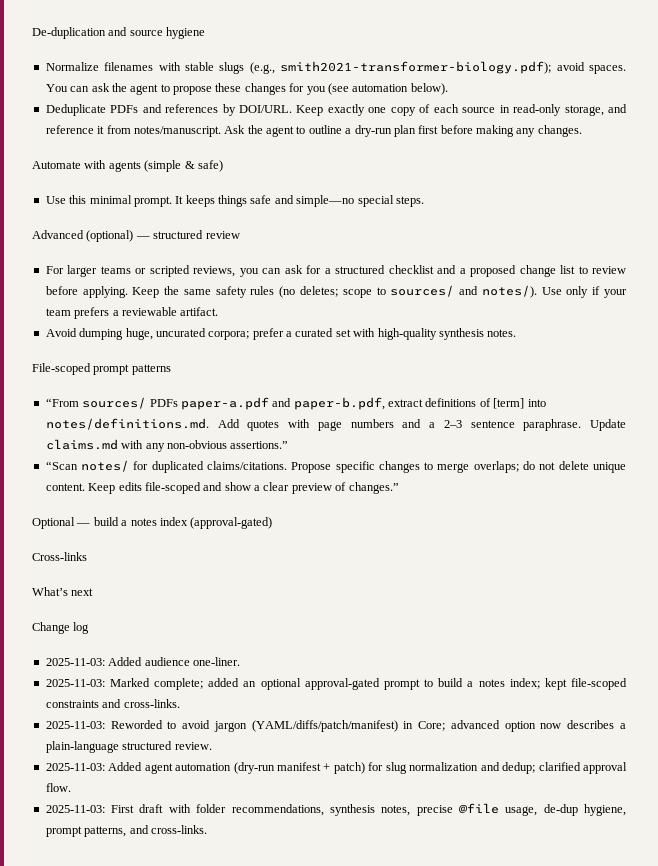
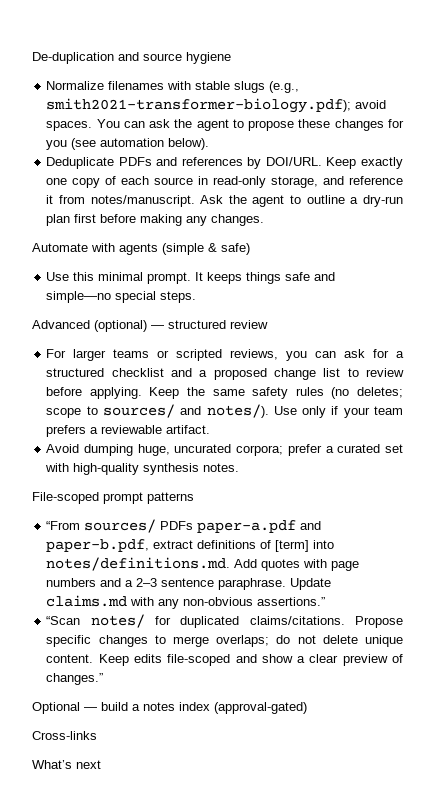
[32,622,90,634] [45,657,240,666] [45,678,627,690] [45,699,180,708] [45,720,626,732] [45,741,212,753] [45,762,627,774] [45,783,71,792] [45,803,627,816] [45,825,207,837] // Change log // 2025-11-03: Added audience one‑liner. // 2025-11-03: Marked complete; added an optional approval-gated prompt to build a notes index; kept file-scoped constraints and cross-links. // 2025-11-03: Reworded to avoid jargon (YAML/diffs/patch/manifest) in Core; advanced option now describes a plain‑language structured review. // 2025-11-03: Added agent automation (dry‑run manifest + patch) for slug normalization and dedup; clarified approval flow. // 2025-11-03: First draft with folder recommendations, synthesis notes, precise @file usage, de‑dup hygiene, prompt patterns, and cross‑links. -> (101, 764) none

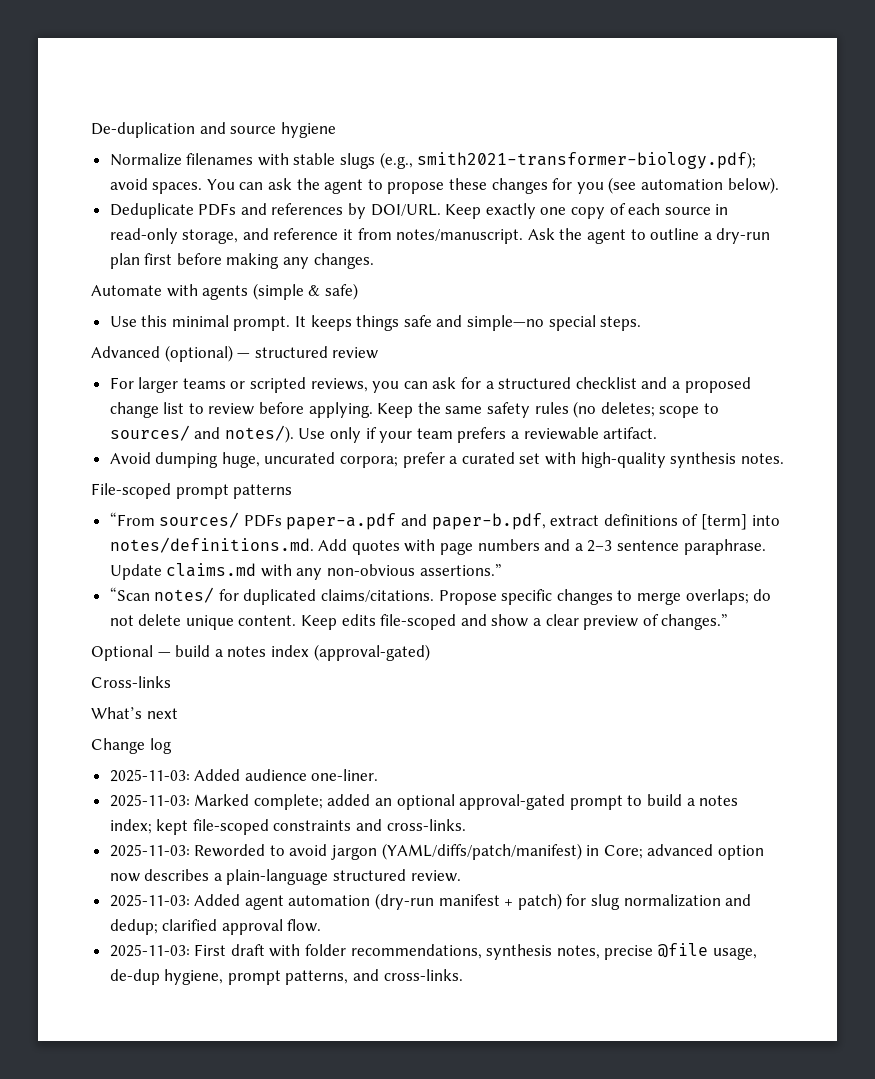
(101, 764) none -> [91,738,172,754] [109,769,379,782] [109,794,739,810] [109,819,466,835] [109,843,765,860] [109,869,461,885] [109,893,752,910] [109,919,322,935] [109,943,757,960] [109,969,463,985] // Change log // 2025-11-03: Added audience one‑liner. // 2025-11-03: Marked complete; added an optional approval-gated prompt to build a notes index; kept file-scoped constraints and cross-links. // 2025-11-03: Reworded to avoid jargon (YAML/diffs/patch/manifest) in Core; advanced option now describes a plain‑language structured review. // 2025-11-03: Added agent automation (dry‑run manifest + patch) for slug normalization and dedup; clarified approval flow. // 2025-11-03: First draft with folder recommendations, synthesis notes, precise @file usage, de‑dup hygiene, prompt patterns, and cross‑links.

